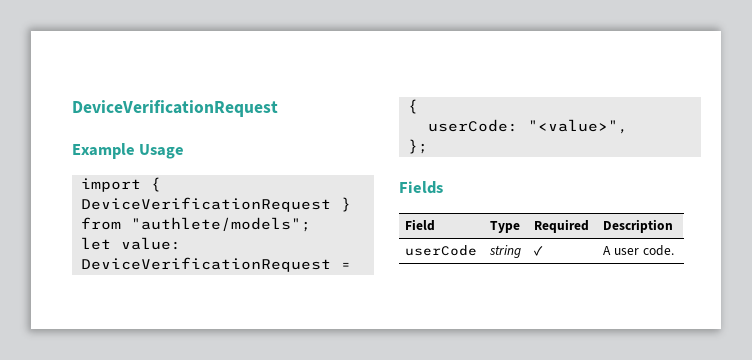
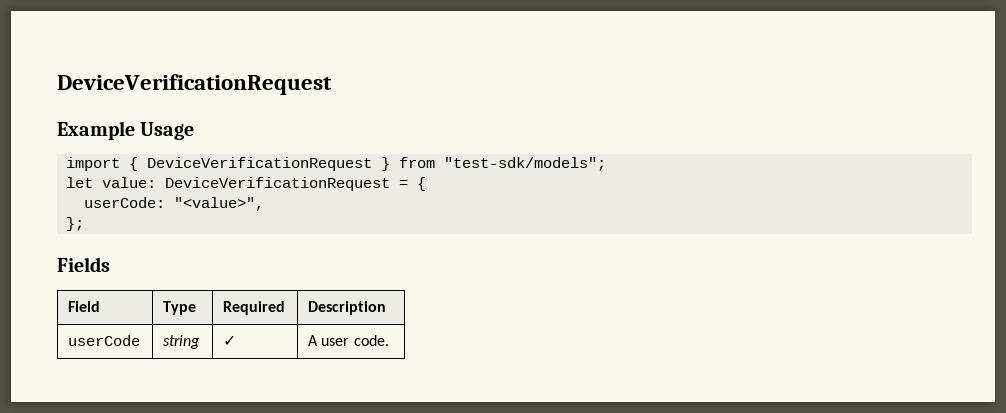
[131,217,311,232] "authlete/models"; -> [444,157,607,171] "test-sdk/models";

